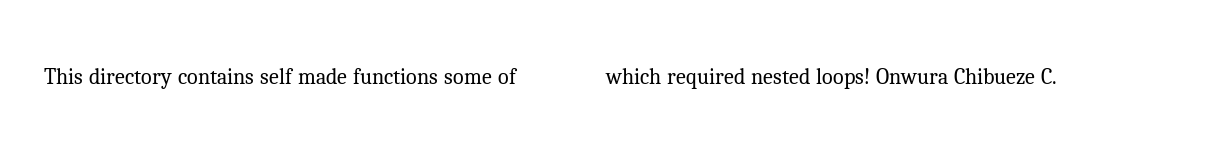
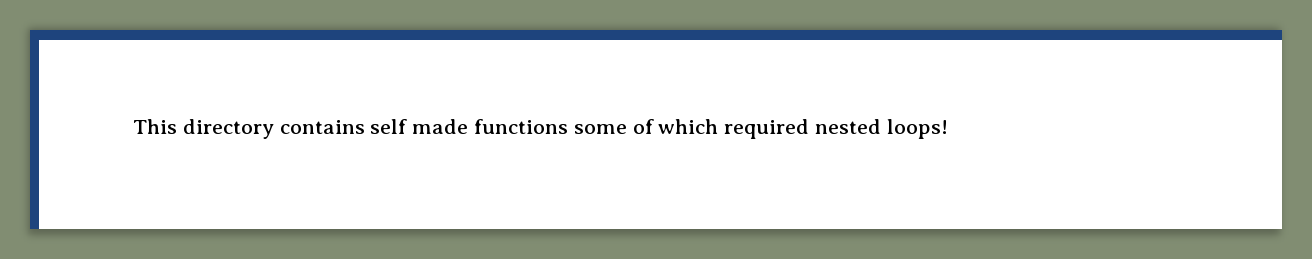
[875,68,1057,85] Onwura Chibueze C. -> (948, 129) none

